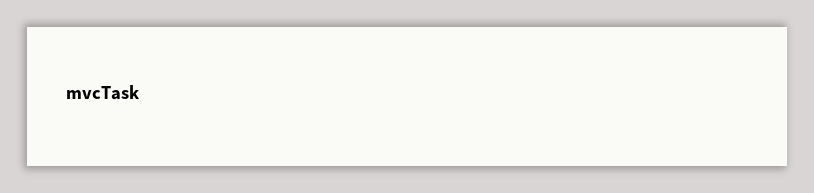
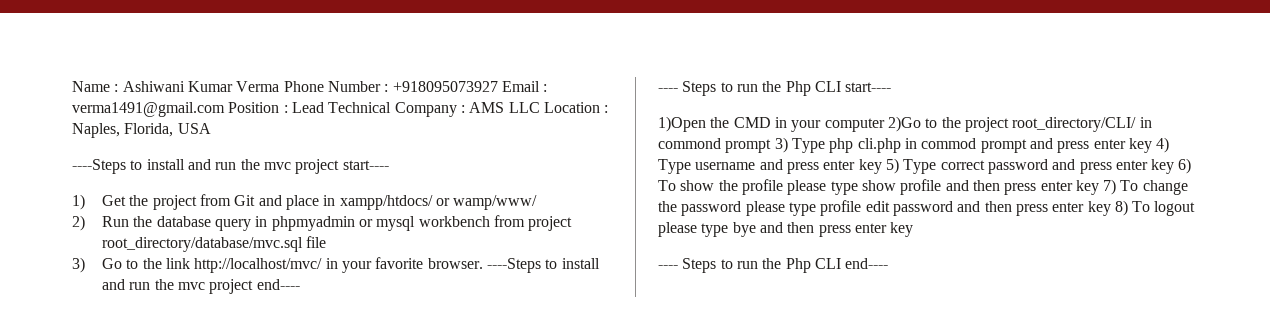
[66,85,140,100] mvcTask -> [72,81,548,92] [72,102,609,117] [72,123,211,138] [72,159,389,174] [72,194,538,210] [72,215,573,231] [102,236,327,252] [72,257,600,273] [102,279,300,294] [658,81,892,96] [658,116,1152,132] [658,137,1170,153] [658,158,1192,174] [658,179,1188,195] [658,200,1196,216] [658,222,914,237] [658,258,889,273] Name : Ashiwani Kumar Verma Phone Number : +918095073927 Email : verma1491@gmail.com Position : Lead Technical Company : AMS LLC Location : Naples, Florida, USA // ----Steps to install and run the mvc project start---- // 1) Get the project from Git and place in xampp/htdocs/ or wamp/www/ // 2) Run the database query in phpmyadmin or mysql workbench from project root_directory/database/mvc.sql file // 3) Go to the link http://localhost/mvc/ in your favorite browser. ----Steps to install and run the mvc project end---- // ---- Steps to run the Php CLI start---- // 1)Open the CMD in your computer 2)Go to the project root_directory/CLI/ in commond prompt 3) Type php cli.php in commod prompt and press enter key 4) Type username and press enter key 5) Type correct password and press enter key 6) To show the profile please type show profile and then press enter key 7) To change the password please type profile edit password and then press enter key 8) To logout please type bye and then press enter key // ---- Steps to run the Php CLI end----

